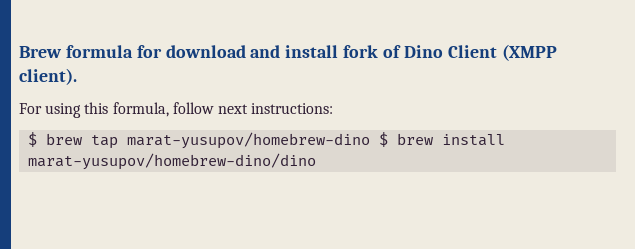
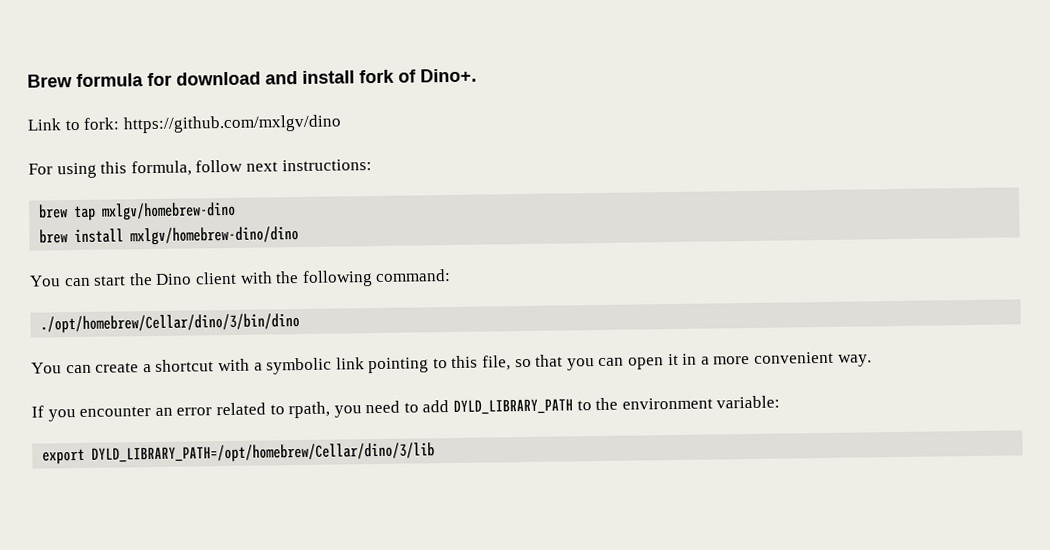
[403,44,557,61] [19,68,77,85] Dino Client (XMPP client). -> [420,68,477,83] [27,114,342,134] Dino+. // Link to fork: https://github.com/mxlgv/dino
[28,132,38,147] $ -> (372, 165) none
[127,132,506,149] [28,153,317,170] marat-yusupov/homebrew-dino $ brew install marat-yusupov/homebrew-dino/dino -> [102,201,237,221] [39,226,300,246] [29,268,452,287] [40,313,301,334] [31,351,872,375] [31,395,781,422] [42,442,436,465] mxlgv/homebrew-dino // brew install mxlgv/homebrew-dino/dino // You can start the Dino client with the following command: // ./opt/homebrew/Cellar/dino/3/bin/dino // You can create a shortcut with a symbolic link pointing to this file, so that you can open it in a more convenient way. // If you encounter an error related to rpath, you need to add DYLD_LIBRARY_PATH to the environment variable: // export DYLD_LIBRARY_PATH=/opt/homebrew/Cellar/dino/3/lib

